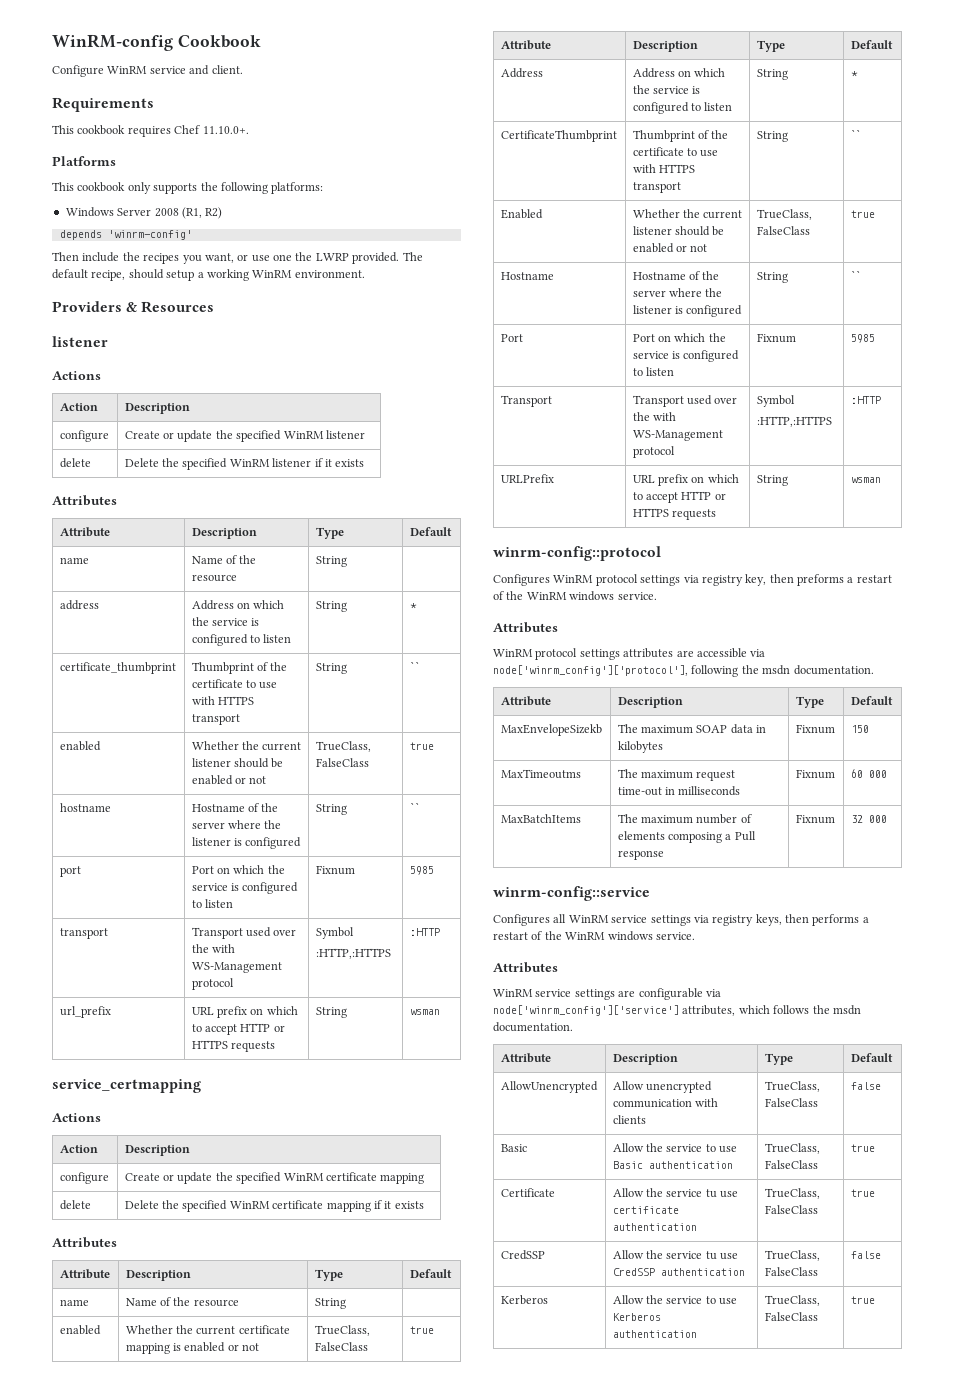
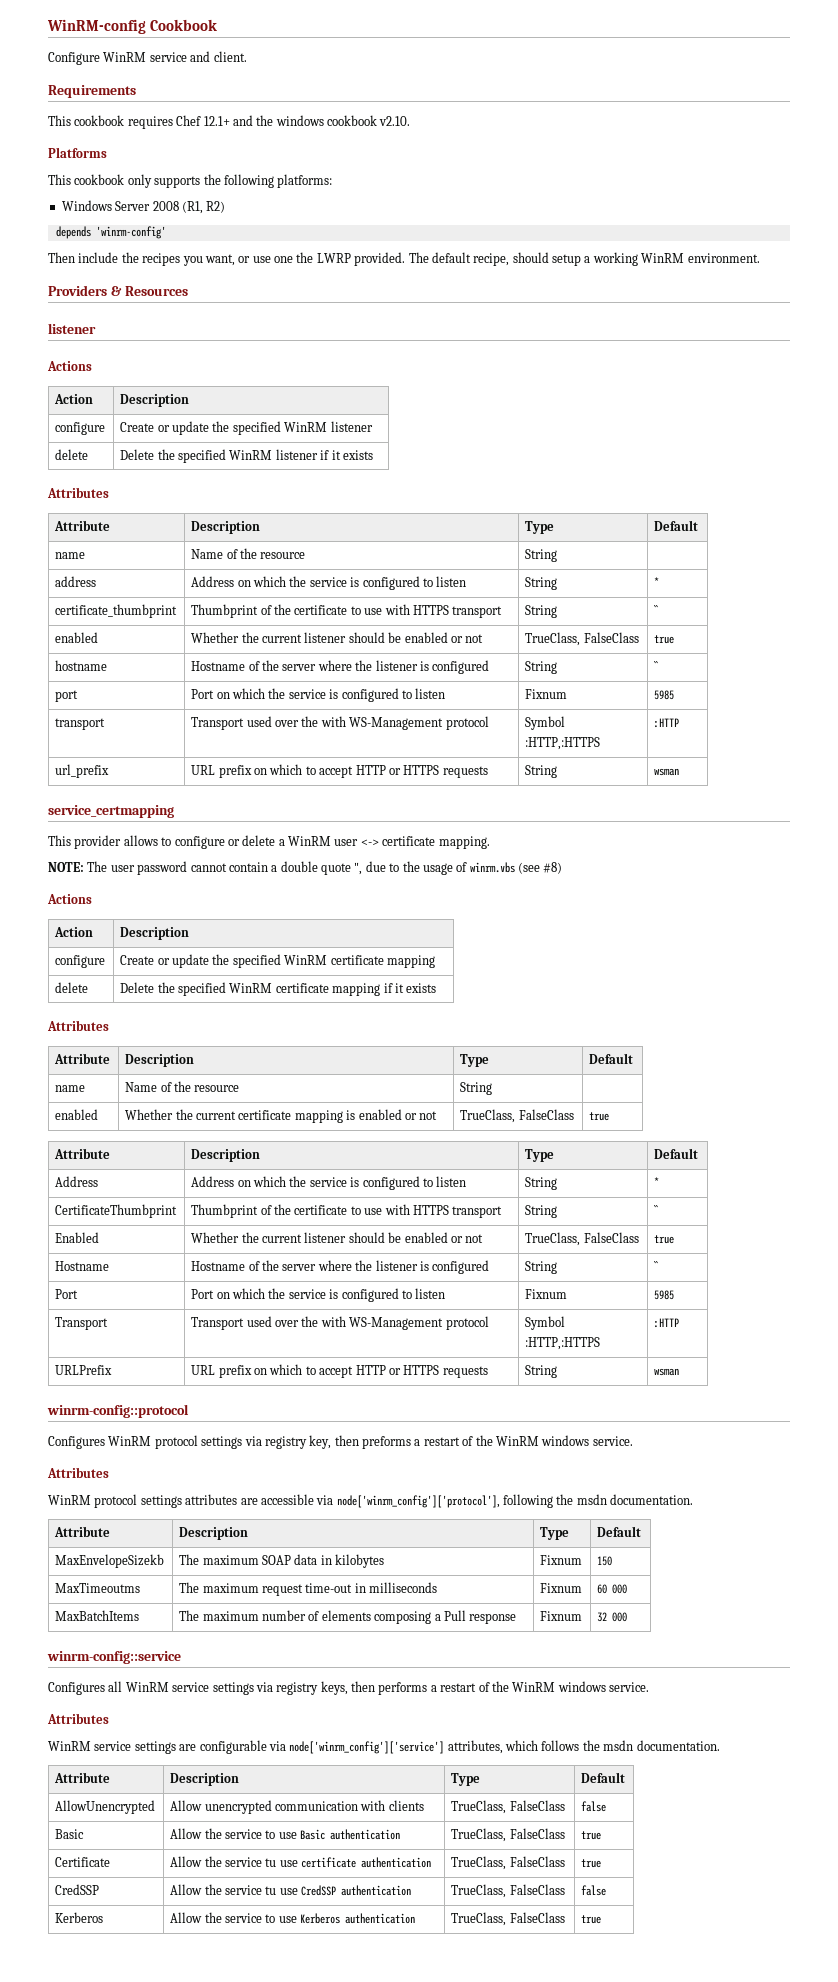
[202,126,249,134] 11.10.0+. -> [203,115,411,126] 12.1+ and the windows cookbook v2.10.
(201, 1086) none -> [48,835,490,849] [48,861,563,875] // This provider allows to configure or delete a WinRM user <-> certificate mapping. // NOTE: The user password cannot contain a double quote ", due to the usage of winrm.vbs (see #8)

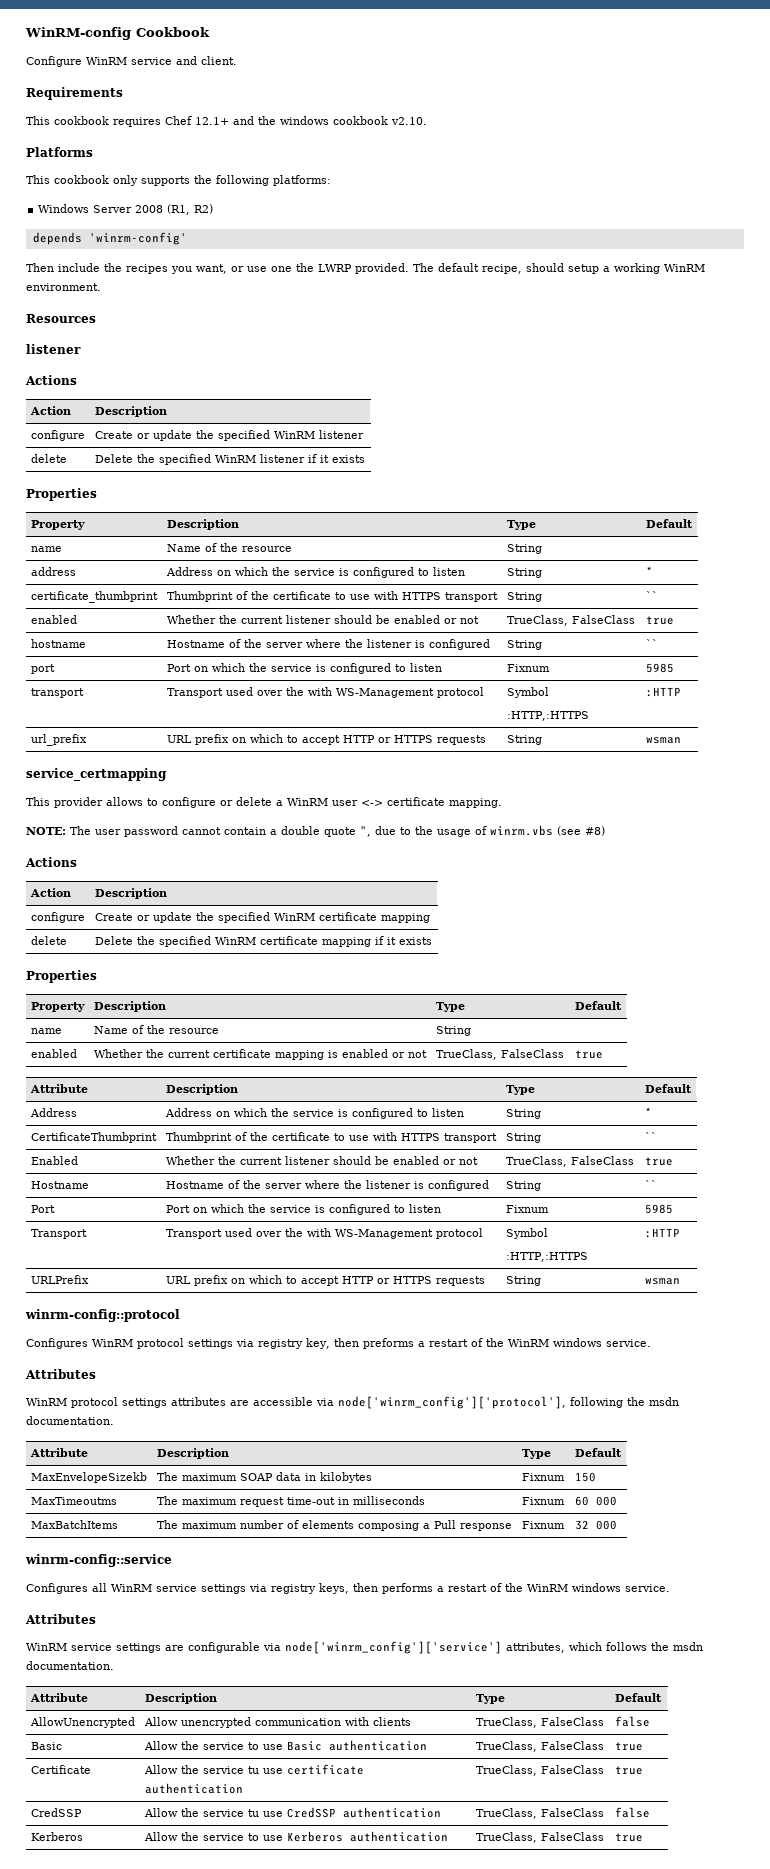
[48,285,122,296] Providers & -> (101, 287) none
[47,487,109,498] [54,520,111,531] Attributes // Attribute -> [26,488,97,501] [30,520,85,530] Properties // Property
[47,1020,109,1031] [54,1053,111,1064] Attributes // Attribute -> [26,970,97,983] [30,1002,85,1012] Properties // Property

